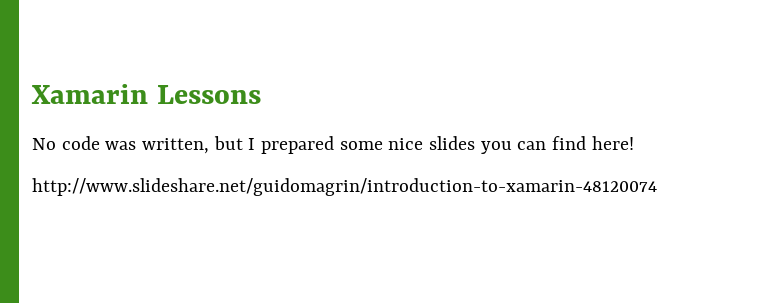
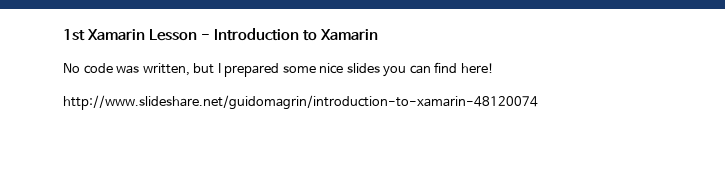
[31,84,261,104] Xamarin Lessons -> [63,28,379,41] 1st Xamarin Lesson - Introduction to Xamarin

